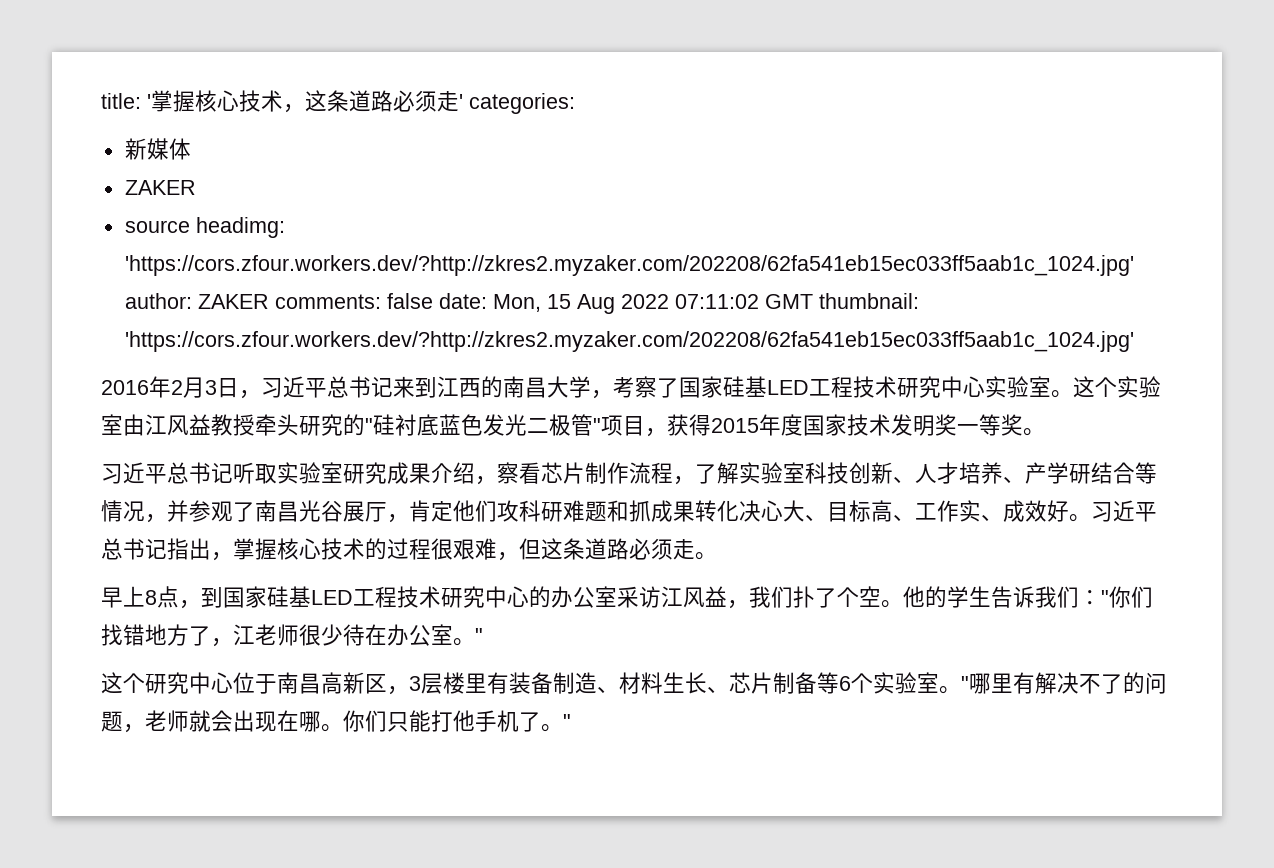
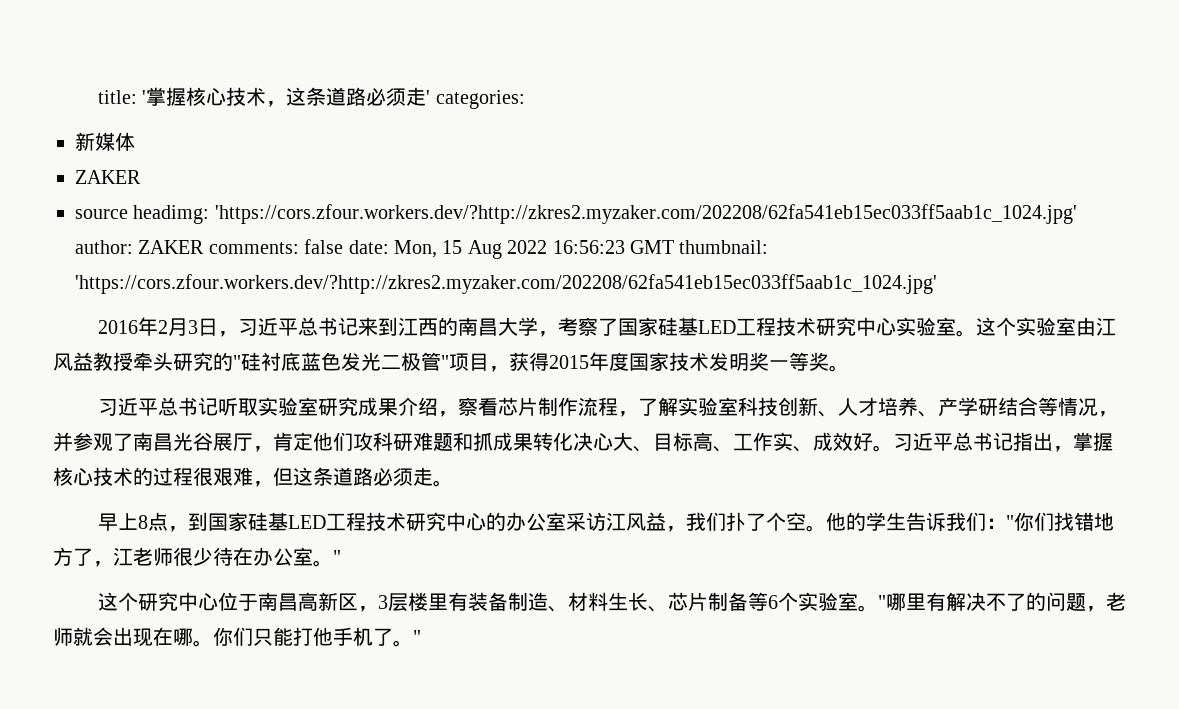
[674,294,759,309] 07:11:02 -> [552,240,625,254] 16:56:23

